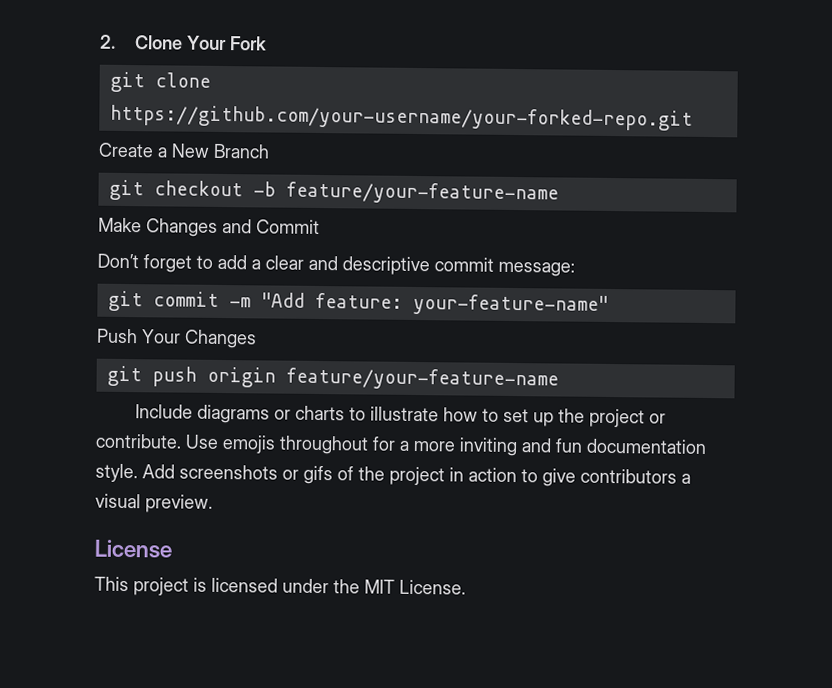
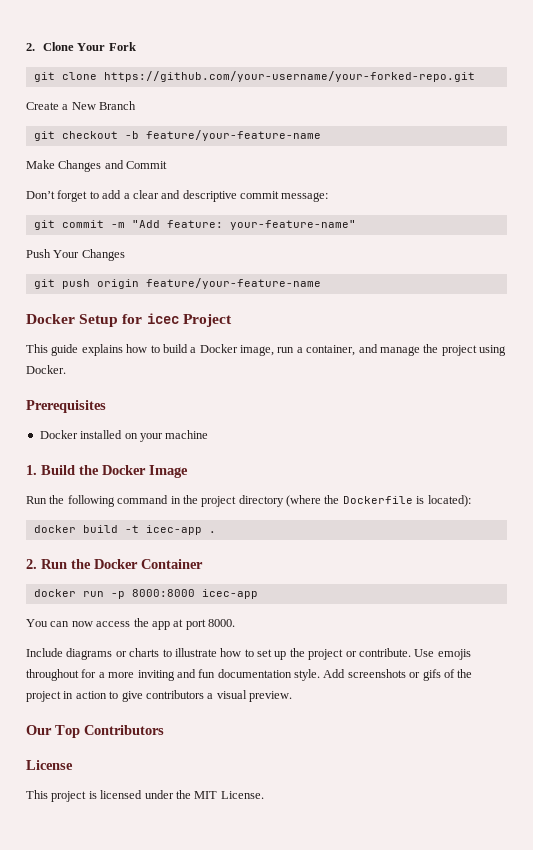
(559, 379) none -> [26,313,232,327] [26,344,506,356] [26,365,66,374] [26,400,106,413] [39,430,209,442] [26,465,188,478] [26,495,471,507] [33,525,216,535] [26,559,203,569] [33,589,258,599] [26,618,235,630] // Docker Setup for icec Project // This guide explains how to build a Docker image, run a container, and manage the project using Docker. // Prerequisites // Docker installed on your machine // 1. Build the Docker Image // Run the following command in the project directory (where the Dockerfile is located): // docker build -t icec-app . // 2. Run the Docker Container // docker run -p 8000:8000 icec-app // You can now access the app at port 8000.
(213, 503) none -> [26,725,164,738] // Our Top Contributors

